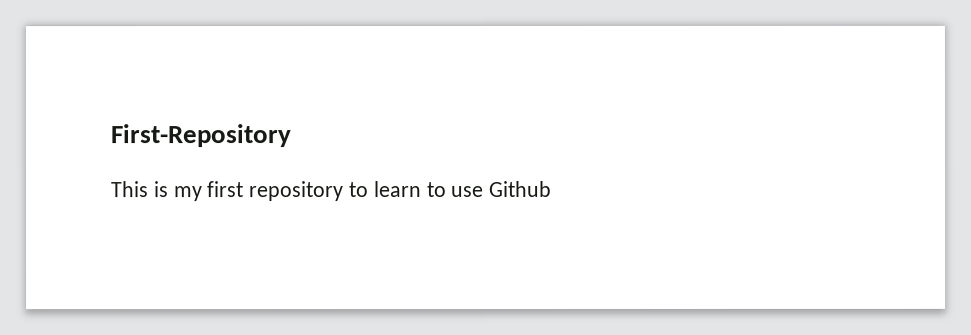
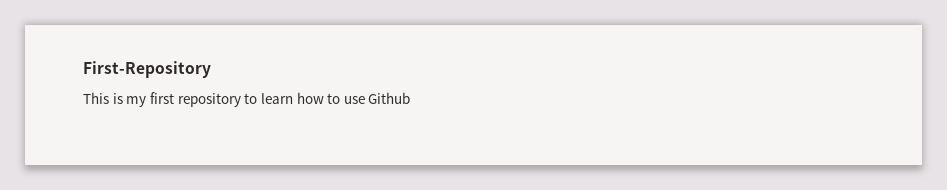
(422, 189) none -> [296,92,324,104] how

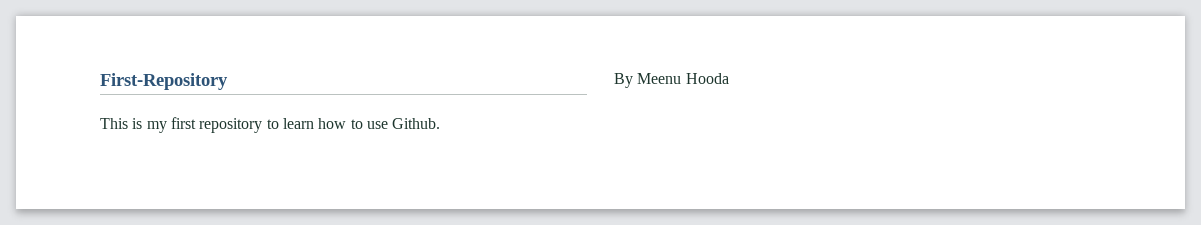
[368,92,411,104] Github -> [392,118,441,129] [614,73,729,88] Github. // By Meenu Hooda

